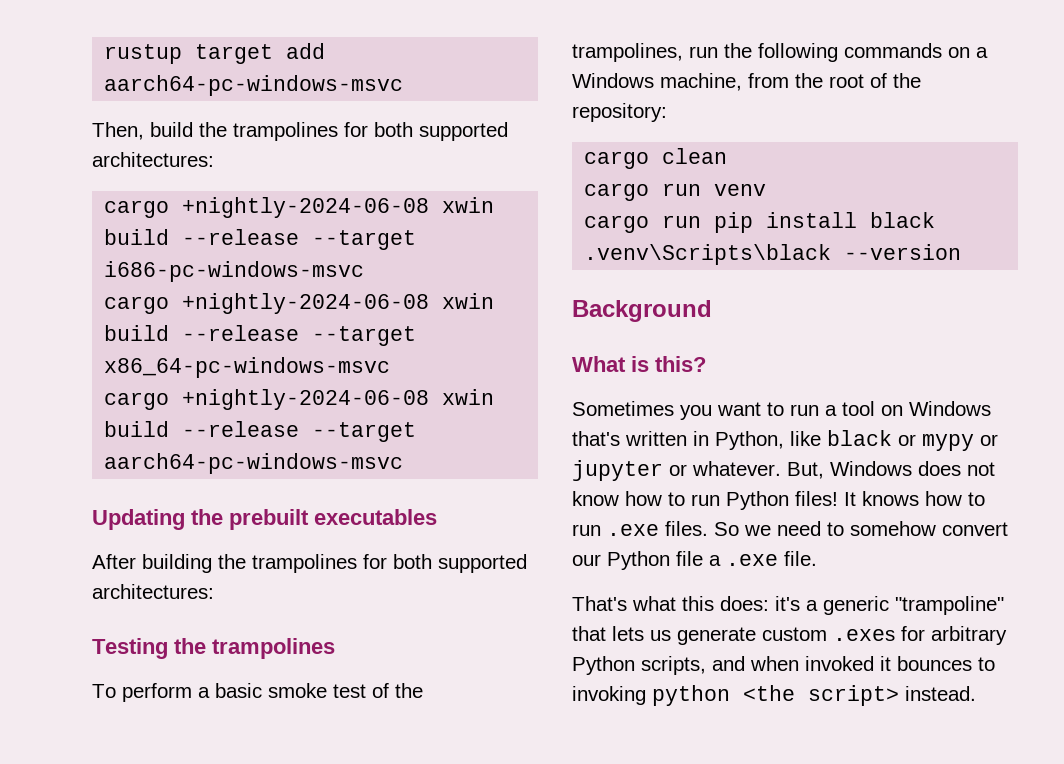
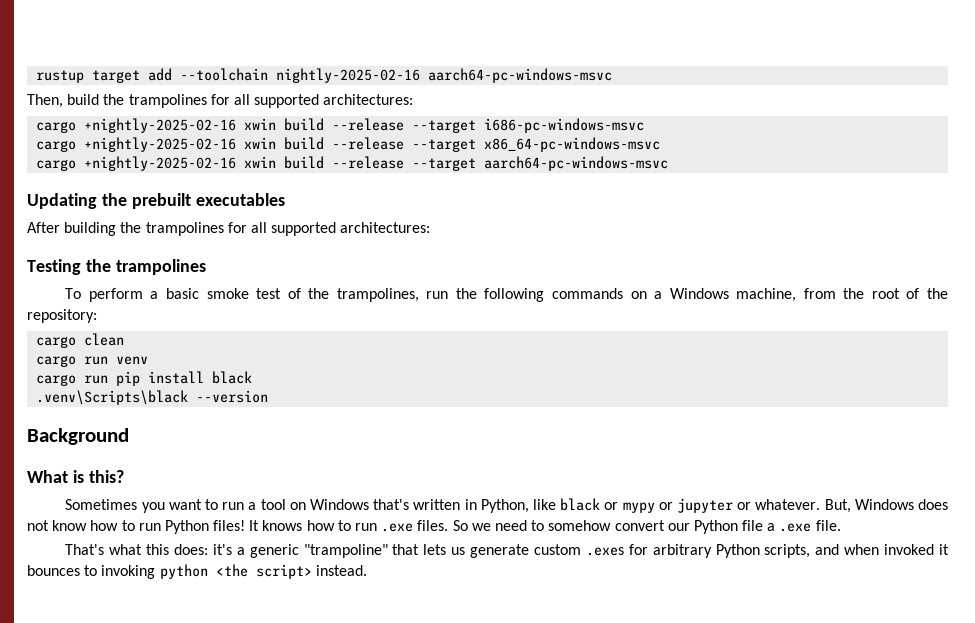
(326, 51) none -> [180,68,421,83] --toolchain nightly-2025-02-16
[374,122,413,137] both -> [233,94,250,105] all
[182,197,430,218] +nightly-2024-06-08 -> [84,118,237,133] +nightly-2025-02-16
[182,293,430,314] +nightly-2024-06-08 -> [84,137,237,152] +nightly-2025-02-16
[182,389,430,410] +nightly-2024-06-08 -> [84,156,237,171] +nightly-2025-02-16
[393,554,432,569] both -> [250,222,267,233] all

